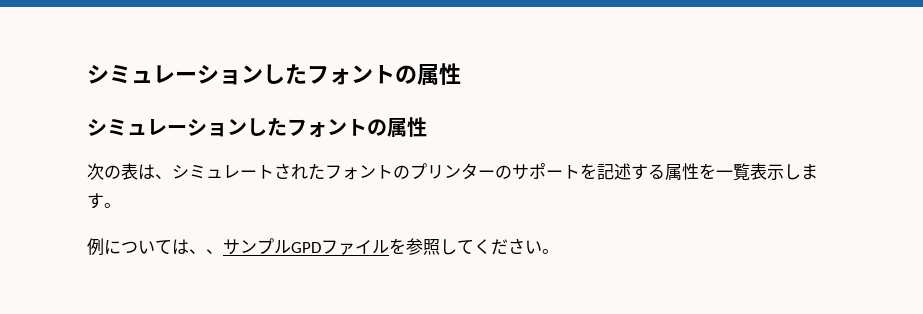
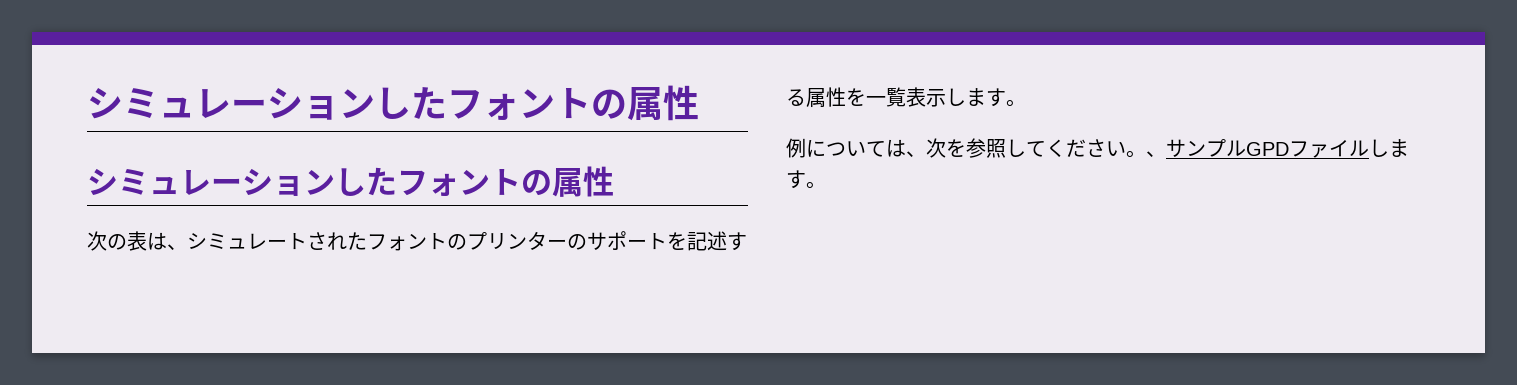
(206, 251) none -> [926,138,1146,158] 次を参照してください。
[389,238,542,255] を参照してください -> [1369,139,1409,157] [786,170,806,189] します

